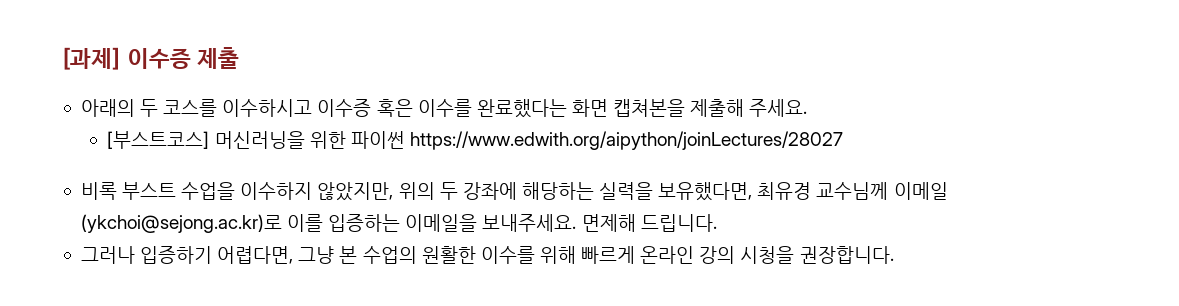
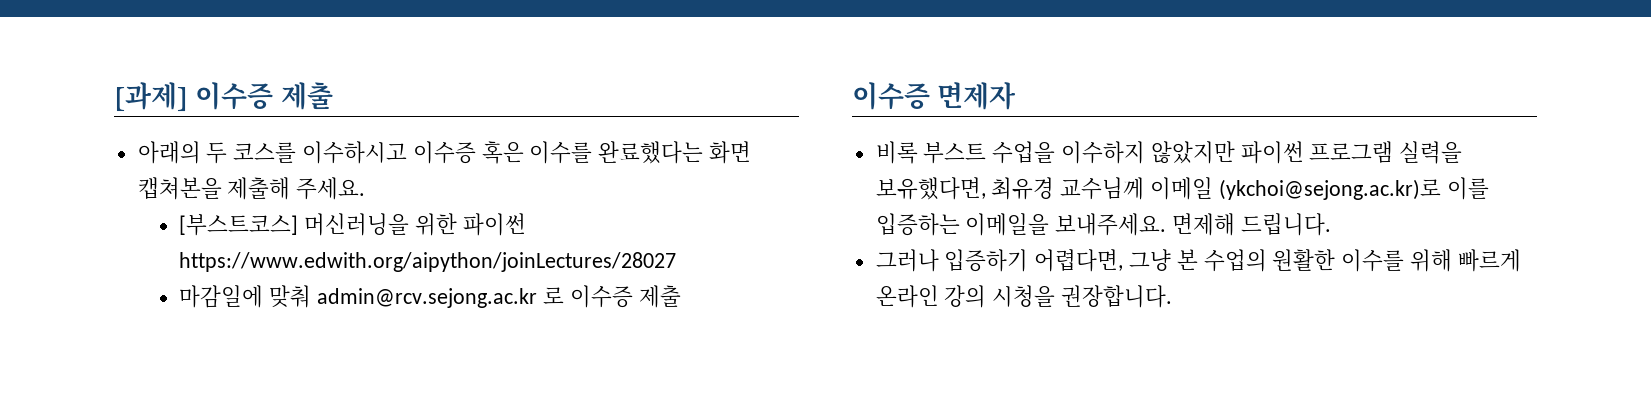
(843, 140) none -> [179,285,681,308] [852,82,1017,110] // 마감일에 맞춰 admin@rcv.sejong.ac.kr 로 이수증 제출 // 이수증 면제자
[317,182,594,201] 않았지만, 위의 두 강좌에 해당하는 -> [1150,141,1394,164] 않았지만 파이썬 프로그램

